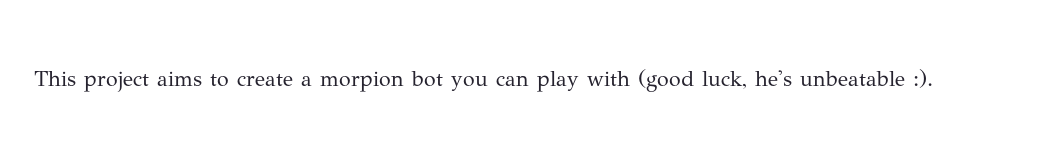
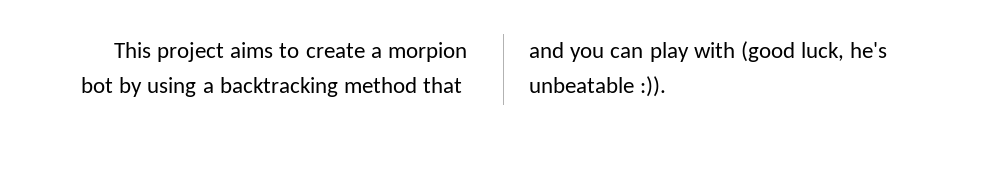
(443, 79) none -> [119,77,463,97] [529,42,564,58] by using a backtracking method that and
[913,69,933,88] :). -> [640,76,667,97] :)).

